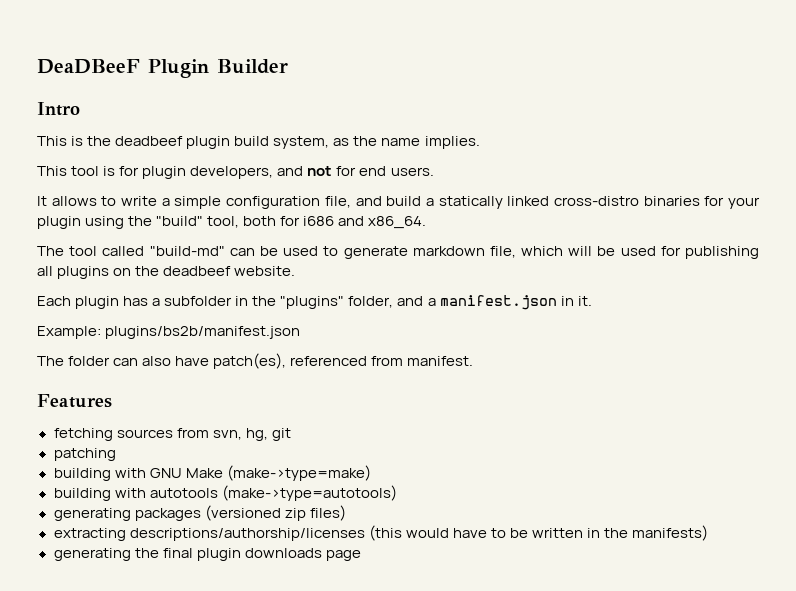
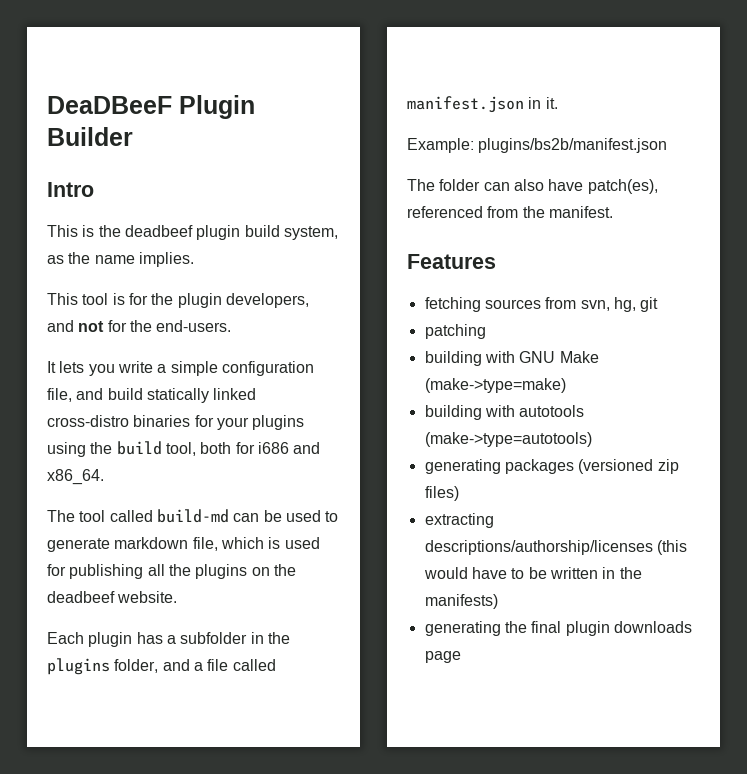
(140, 171) none -> [151,293,174,305] the
[359,166,434,176] end users. -> [129,320,232,332] the end-users.
[51,196,117,206] allows to -> [59,361,115,376] lets you
[425,198,434,206] a -> (143, 394) none
[37,216,81,229] plugin -> [252,415,305,430] plugins
[156,216,204,226] "build" -> [116,441,162,455] build
[149,246,225,256] "build-md" -> [156,509,229,523] build-md
[568,246,616,256] will be -> [268,537,281,549] is
(53, 271) none -> [168,564,191,576] the
[280,296,345,309] "plugins" -> [47,658,110,675] plugins
(436, 302) none -> [207,659,276,671] file called
(404, 361) none -> [522,206,545,218] the

